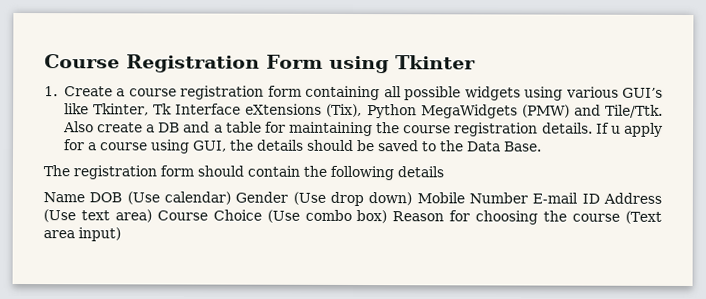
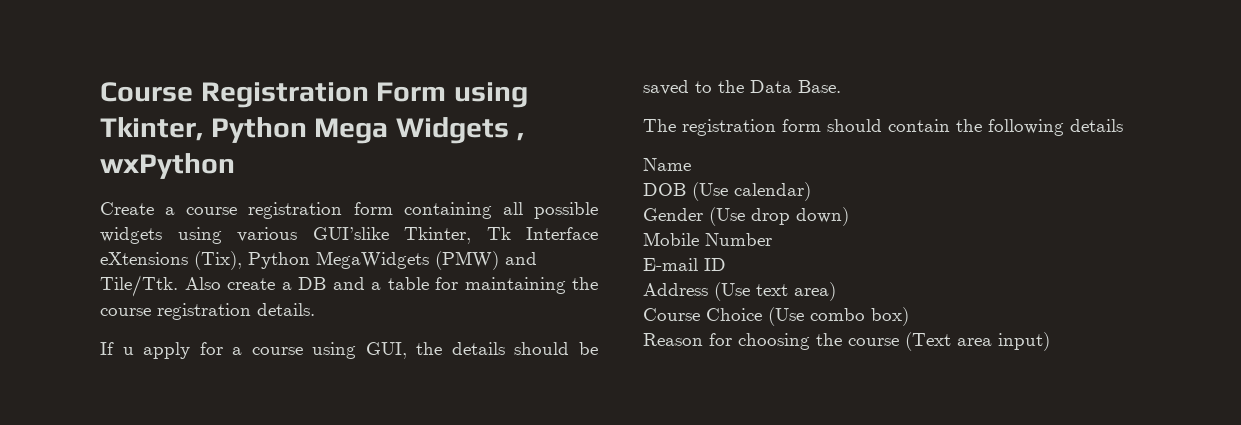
[394,55,476,70] [44,86,58,97] Tkinter // 1. -> [100,117,524,144] [100,153,235,179] Tkinter, Python Mega Widgets , wxPython //
[622,87,664,98] [63,103,89,115] GUI’s like -> [312,227,389,240] GUI’slike
(593, 128) none -> (315, 309) //
(85, 197) none -> (691, 164) //
(231, 198) none -> (811, 191) //
(413, 199) none -> (849, 216) //
(528, 198) none -> (772, 239) //
(600, 198) none -> (726, 264) //
(152, 216) none -> (836, 291) //
(388, 217) none -> (909, 316) //

